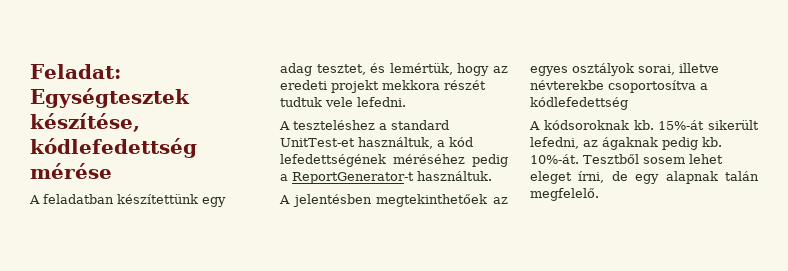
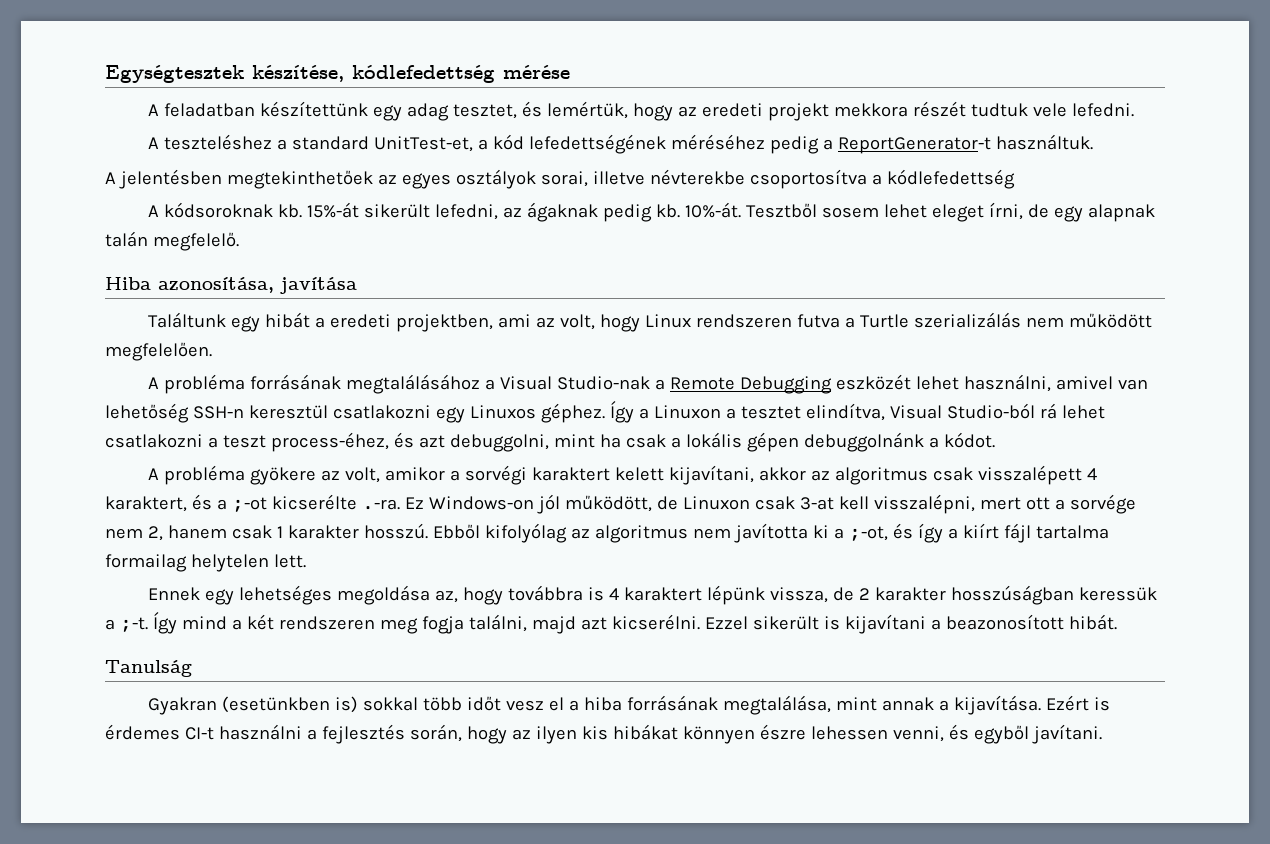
[30,64,121,79] Feladat: -> (105, 74) none
[280,137,433,149] UnitTest-et használtuk, -> [373,136,473,152] UnitTest-et,
(599, 194) none -> [105,277,357,294] [147,312,1152,332] [105,342,212,361] [147,374,1148,394] [105,401,1105,423] [105,432,995,452] [147,465,1097,485] [105,494,1136,514] [105,523,1109,543] [105,554,306,572] [147,585,1157,605] [105,612,1117,634] [105,660,192,677] [147,695,1110,715] [105,724,1102,744] // Hiba azonosítása, javítása // Találtunk egy hibát a eredeti projektben, ami az volt, hogy Linux rendszeren futva a Turtle szerializálás nem működött megfelelően. // A probléma forrásának megtalálásához a Visual Studio-nak a Remote Debugging eszközét lehet használni, amivel van lehetőség SSH-n keresztül csatlakozni egy Linuxos géphez. Így a Linuxon a tesztet elindítva, Visual Studio-ból rá lehet csatlakozni a teszt process-éhez, és azt debuggolni, mint ha csak a lokális gépen debuggolnánk a kódot. // A probléma gyökere az volt, amikor a sorvégi karaktert kelett kijavítani, akkor az algoritmus csak visszalépett 4 karaktert, és a ;-ot kicserélte .-ra. Ez Windows-on jól működött, de Linuxon csak 3-at kell visszalépni, mert ott a sorvége nem 2, hanem csak 1 karakter hosszú. Ebből kifolyólag az algoritmus nem javította ki a ;-ot, és így a kiírt fájl tartalma formailag helytelen lett. // Ennek egy lehetséges megoldása az, hogy továbbra is 4 karaktert lépünk vissza, de 2 karakter hosszúságban keressük a ;-t. Így mind a két rendszeren meg fogja találni, majd azt kicserélni. Ezzel sikerült is kijavítani a beazonosított hibát. // Tanulság // Gyakran (esetünkben is) sokkal több időt vesz el a hiba forrásának megtalálása, mint annak a kijavítása. Ezért is érdemes CI-t használni a fejlesztés során, hogy az ilyen kis hibákat könnyen észre lehessen venni, és egyből javítani.

